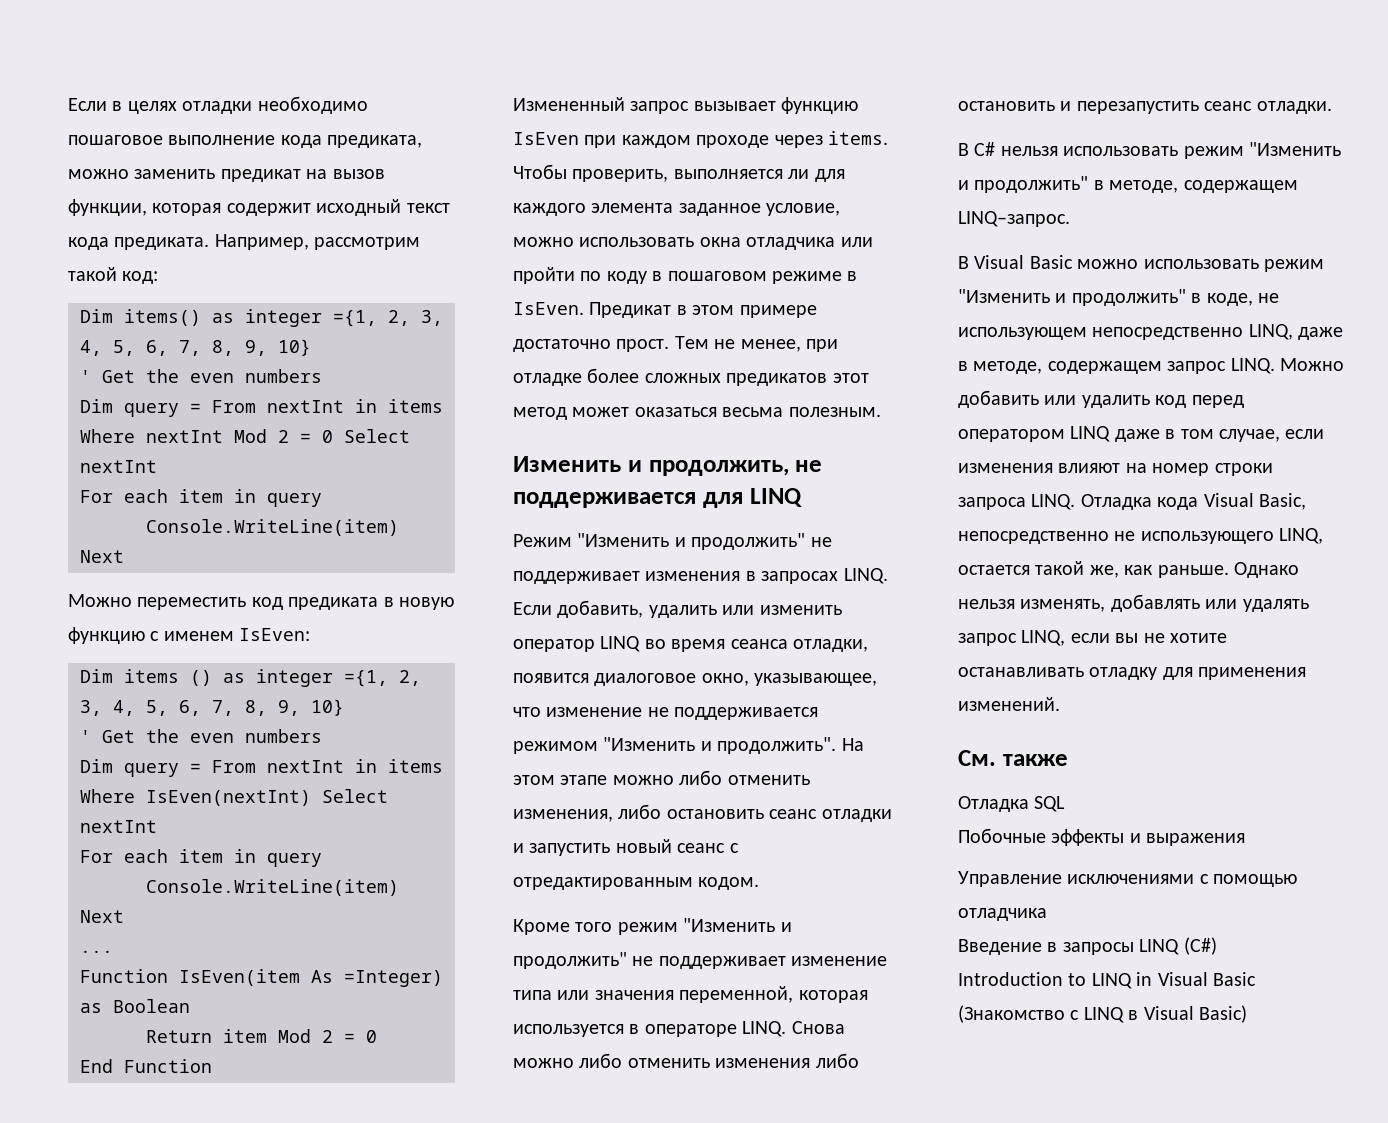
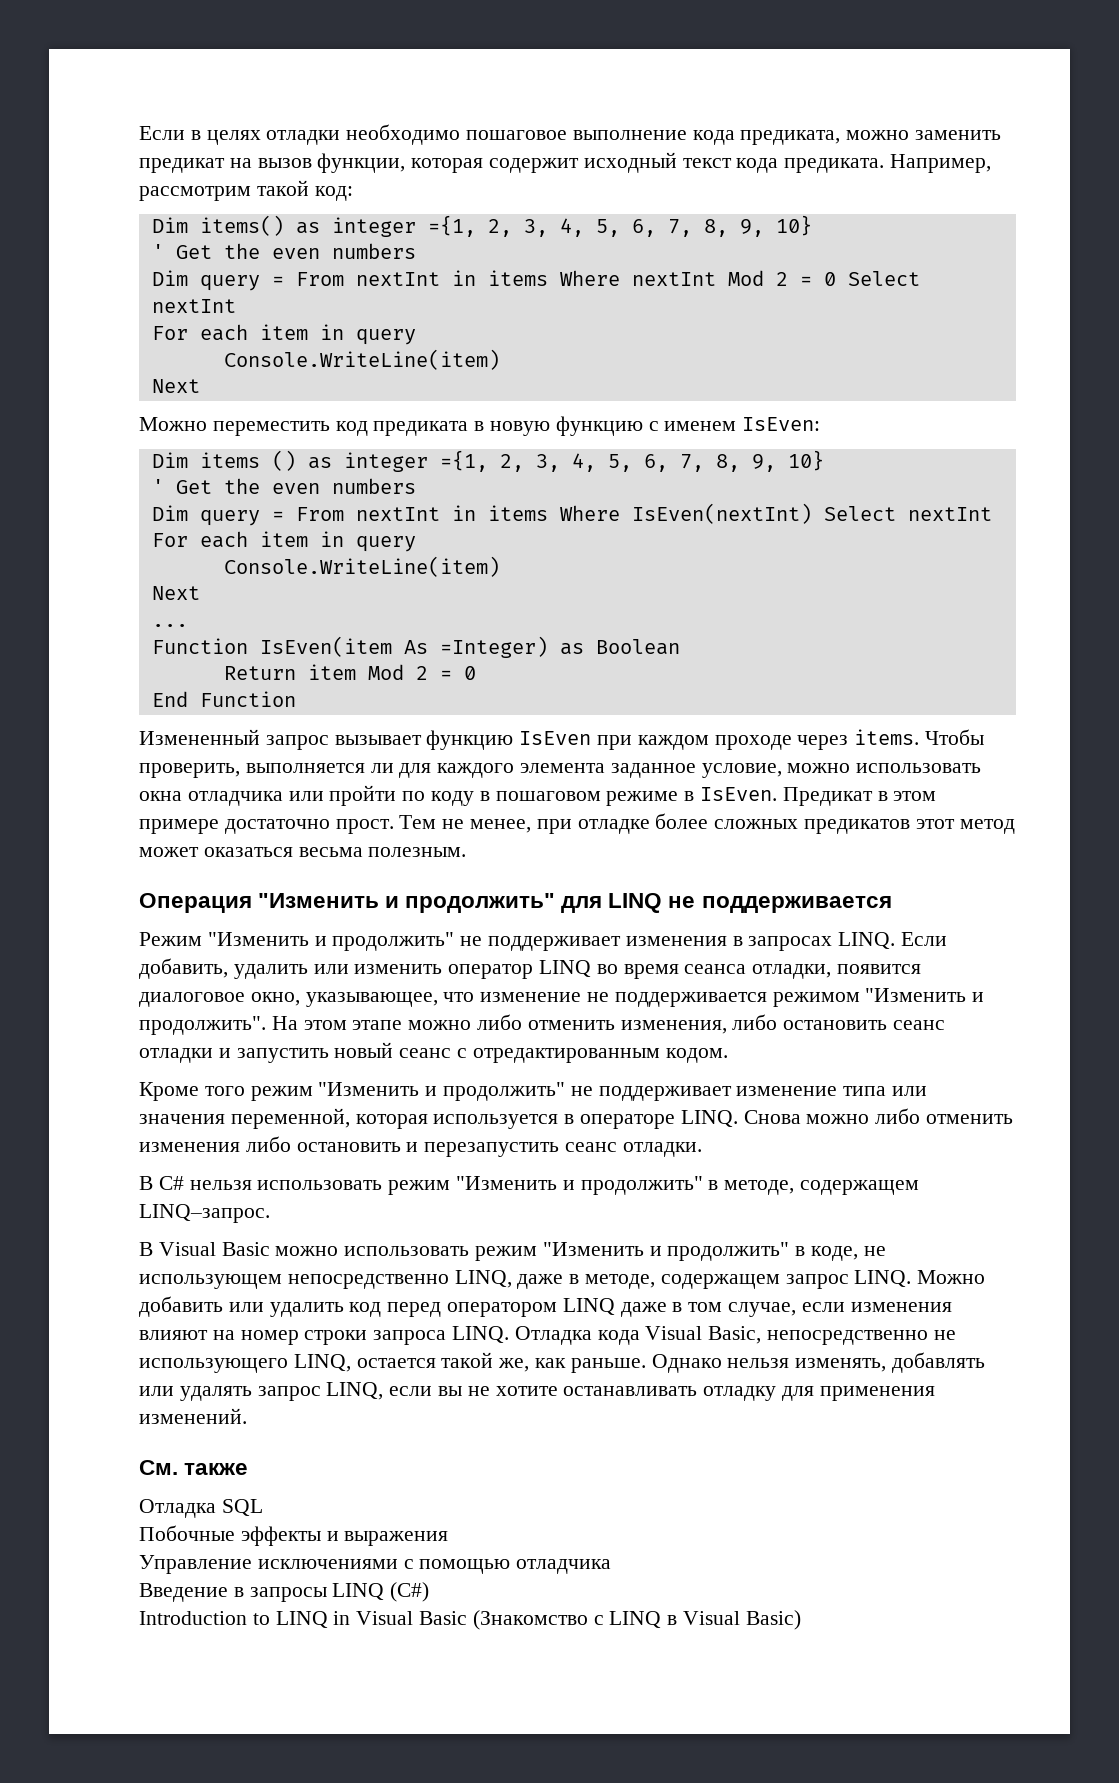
[513,456,823,476] [513,488,802,508] Изменить и продолжить, не поддерживается для LINQ -> [139,893,892,913] Операция "Изменить и продолжить" для LINQ не поддерживается

